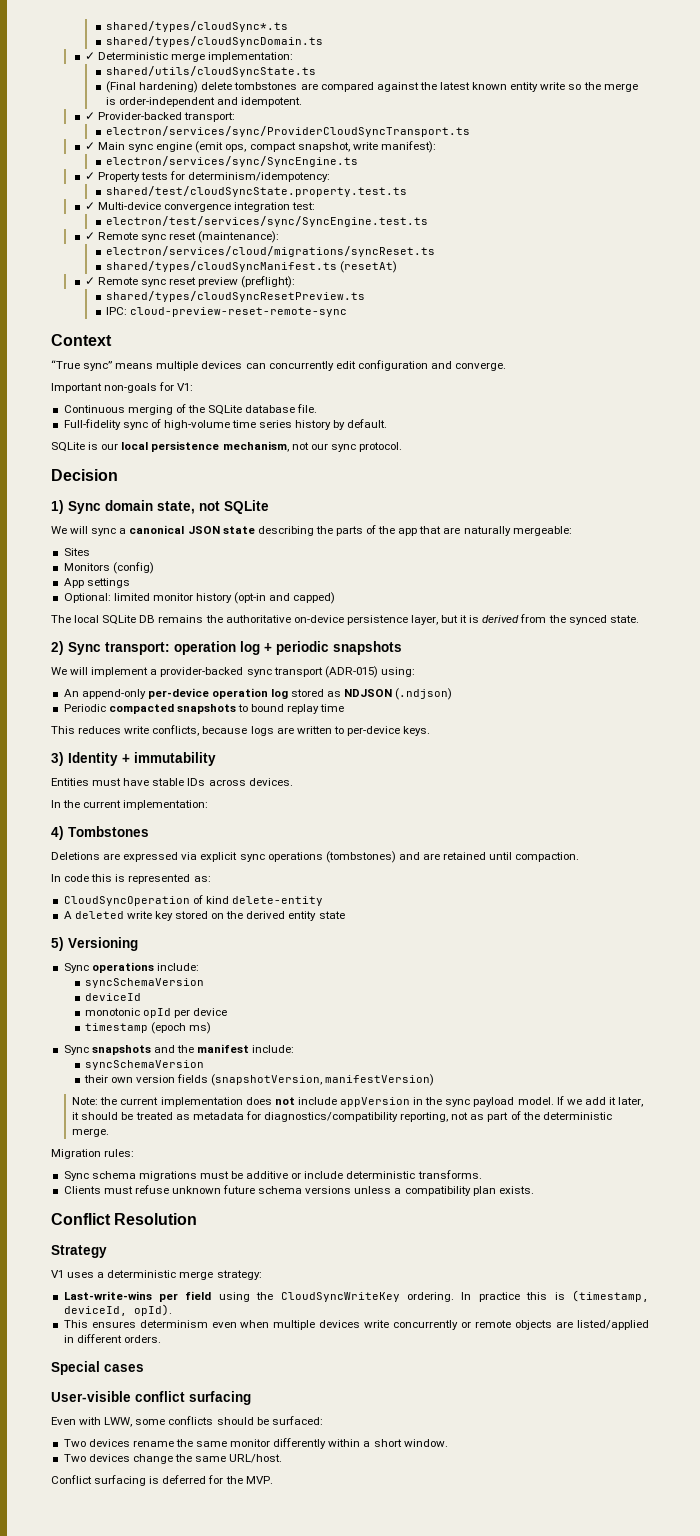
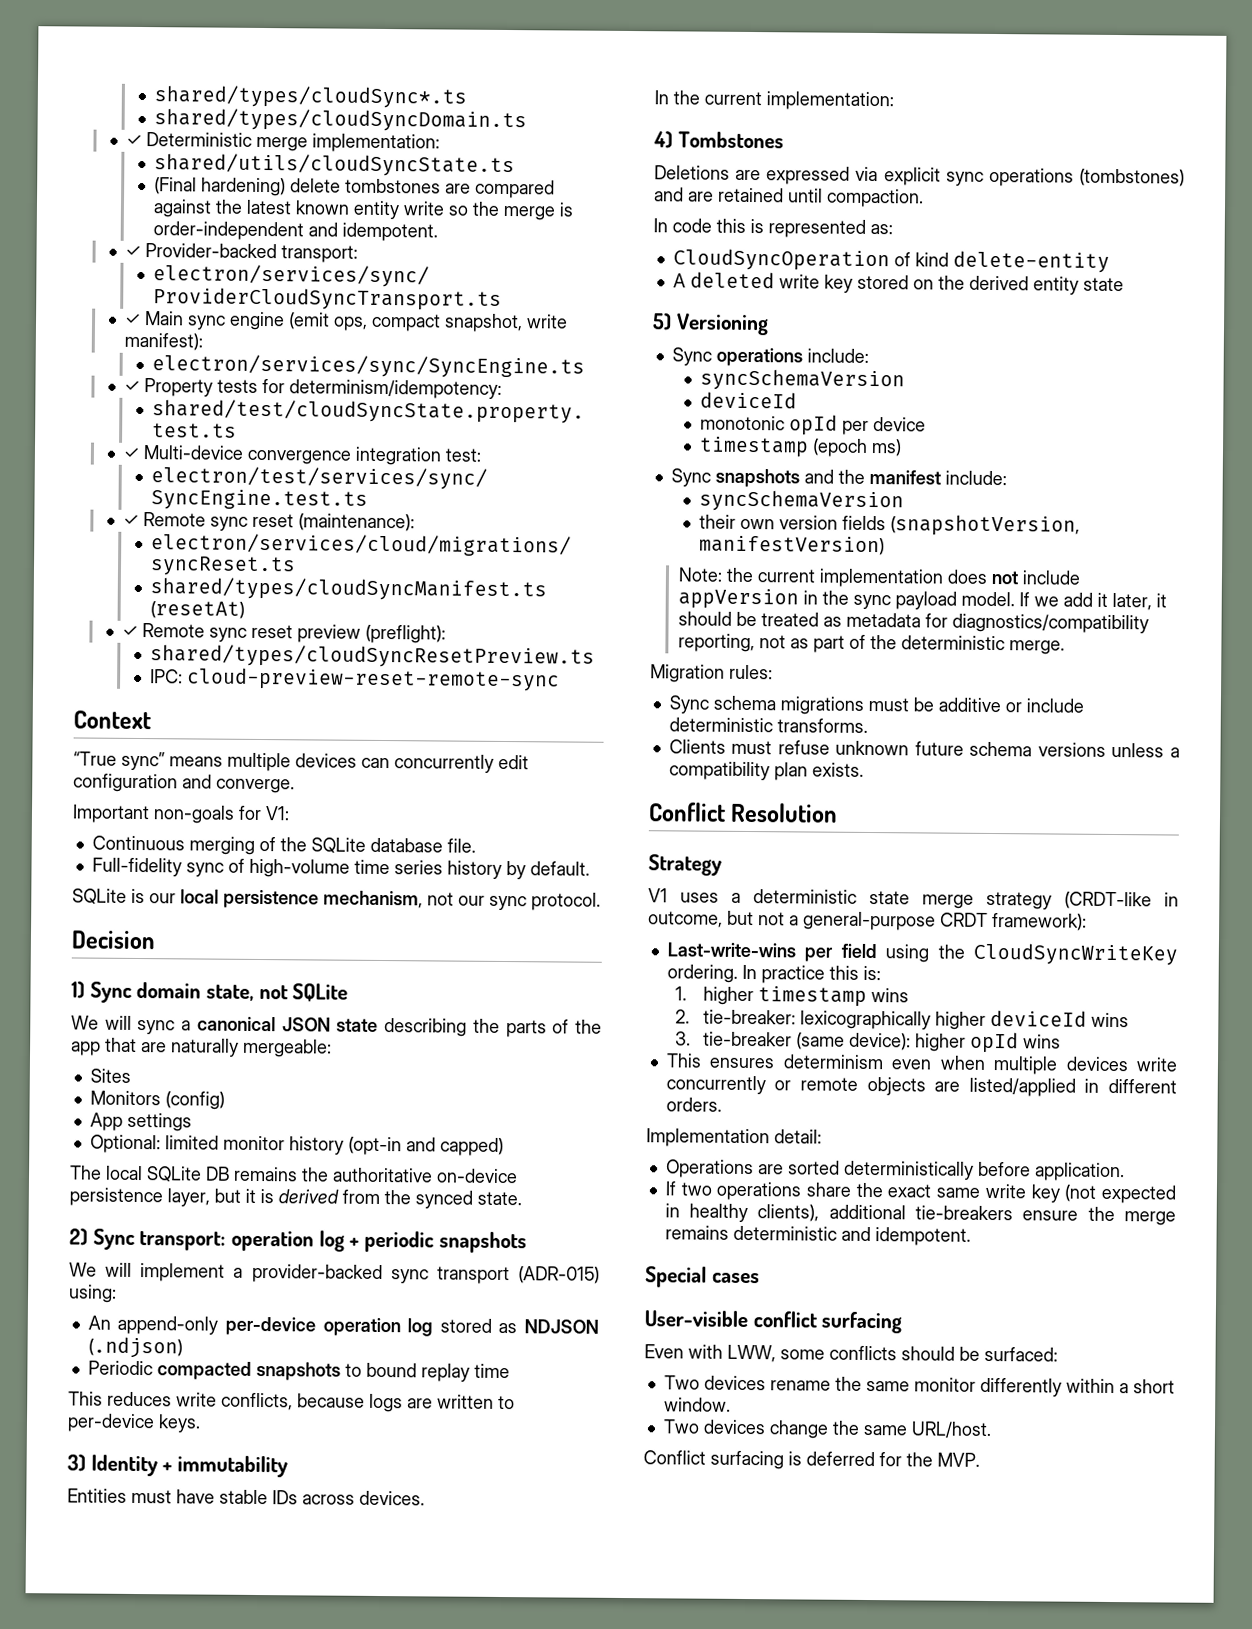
[179,1270,262,1280] merge strategy: -> [869,890,1179,910] [648,910,1087,931] state merge strategy (CRDT-like in outcome, but not a general-purpose CRDT framework):
[554,1290,649,1302] [63,1304,172,1316] is (timestamp, deviceId, opId). -> [862,965,881,981] [675,986,910,1007] [675,1009,1130,1030] [675,1031,1062,1054] is: // 1. higher timestamp wins // 2. tie-breaker: lexicographically higher deviceId wins // 3. tie-breaker (same device): higher opId wins
(161, 1339) none -> [646,1128,822,1148] [665,1159,1125,1182] [664,1181,1176,1204] [664,1203,1176,1226] [664,1225,971,1246] // Implementation detail: // Operations are sorted deterministically before application. // If two operations share the exact same write key (not expected in healthy clients), additional tie-breakers ensure the merge remains deterministic and idempotent.

